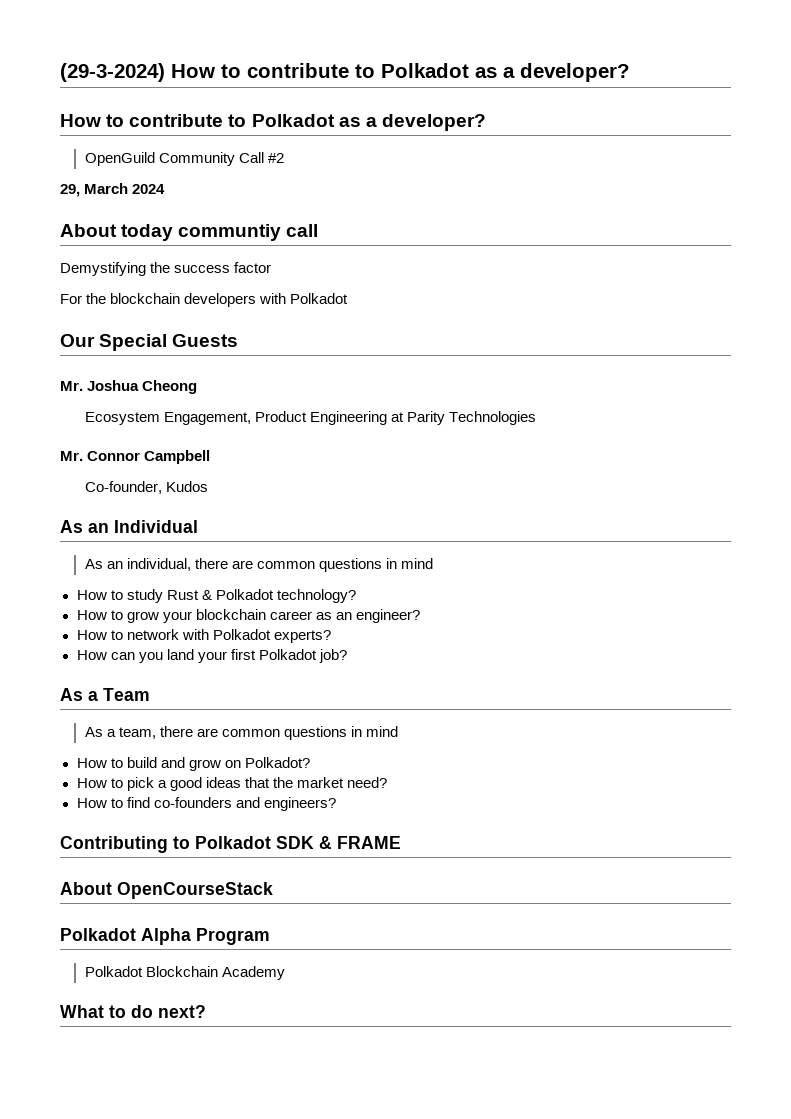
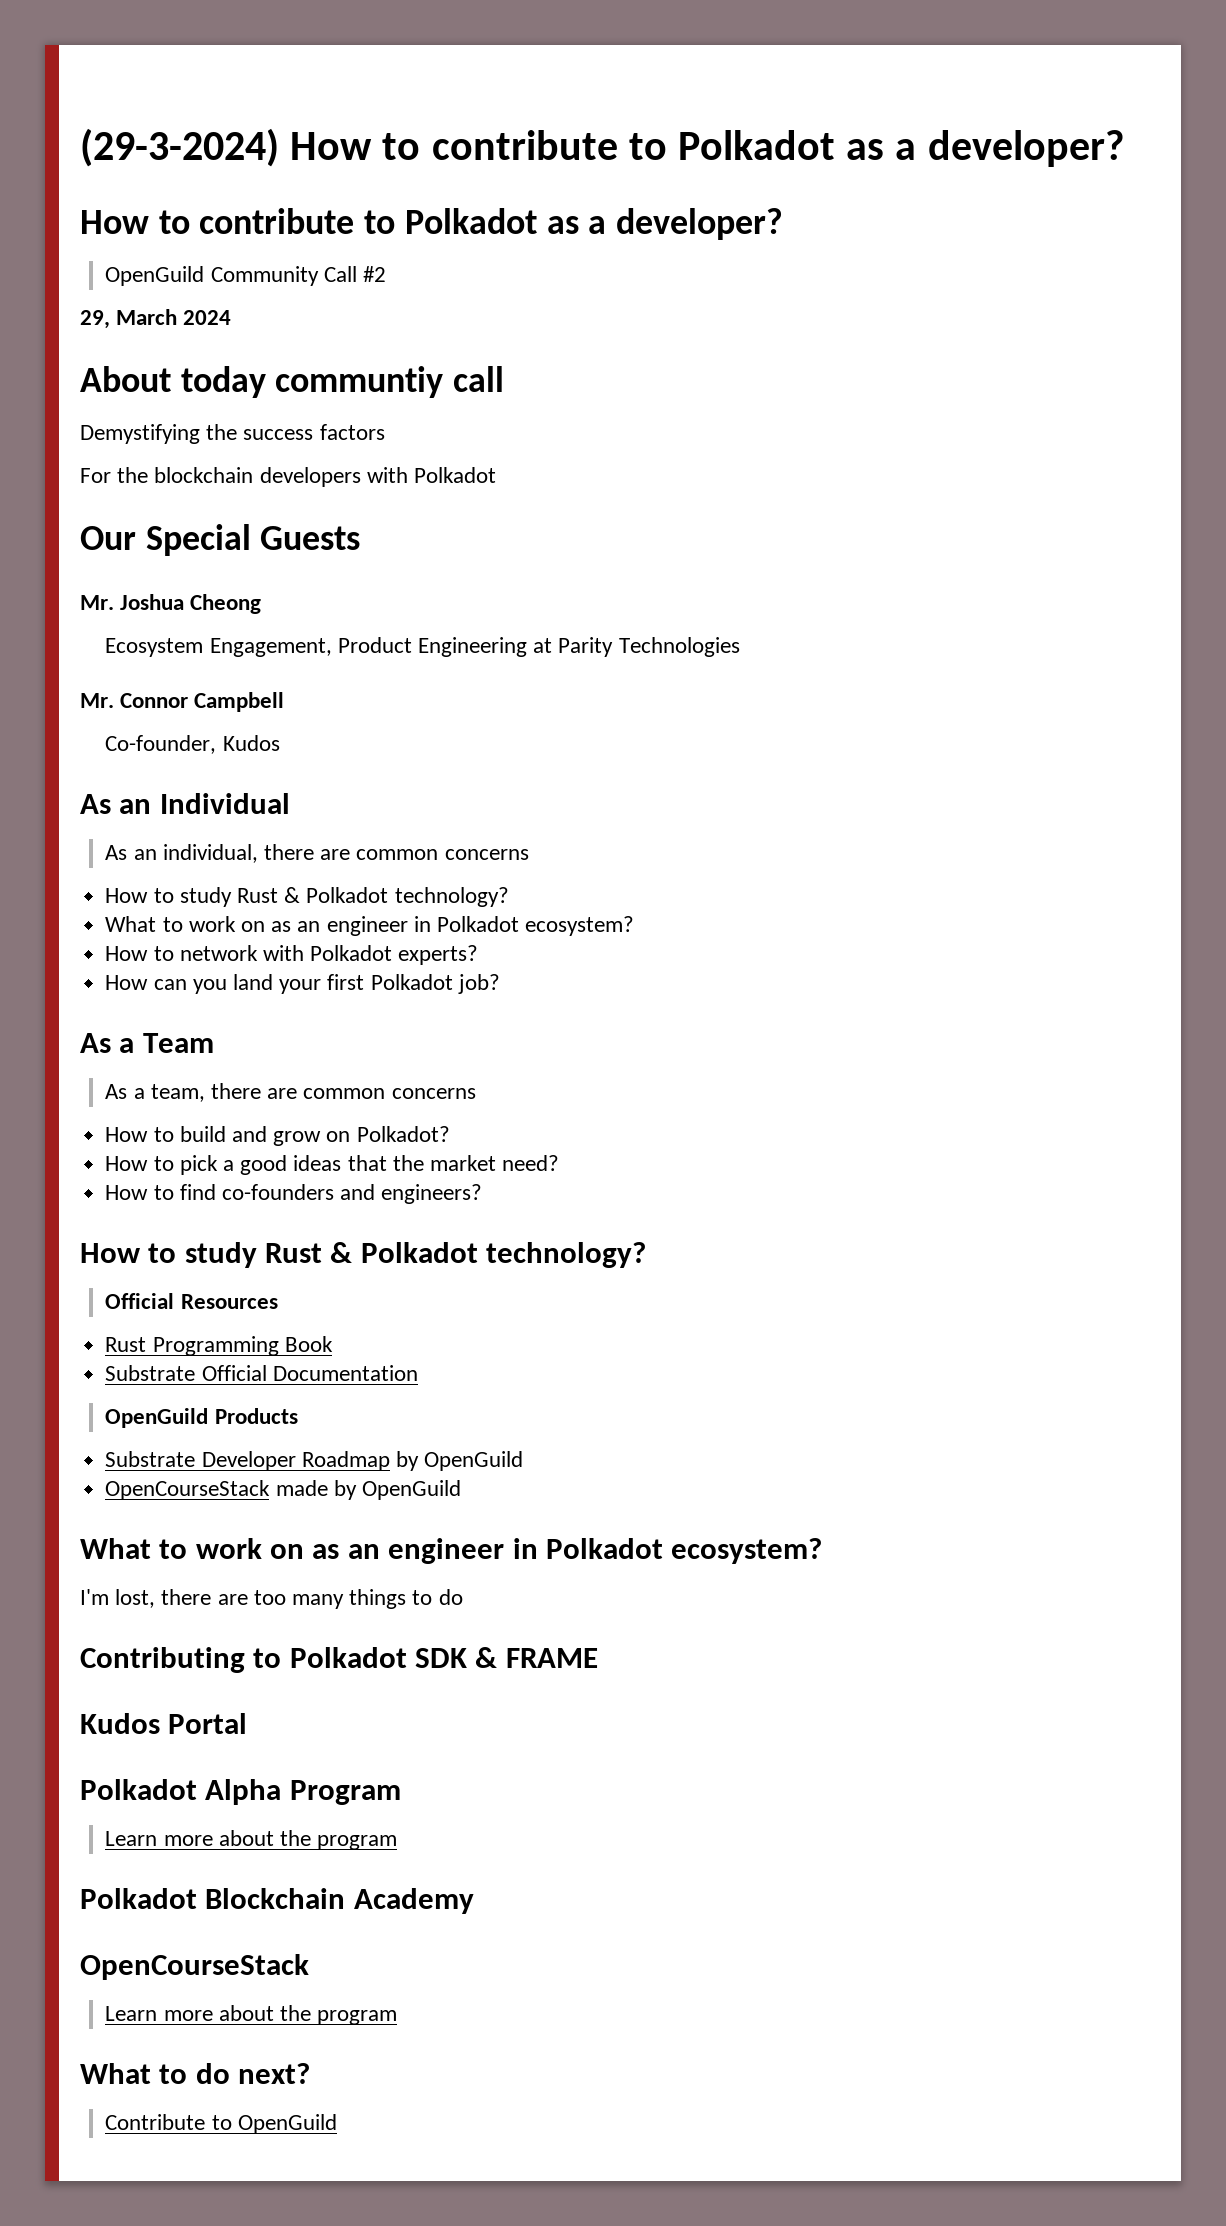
[234,262,272,273] factor -> [319,424,385,440] factors
[318,558,433,572] [76,589,356,603] [76,609,420,623] questions in mind // How to study Rust & Polkadot technology? // How to grow your blockchain career as an engineer? -> [444,849,529,860] [105,887,509,907] [105,916,635,936] concerns // How to study Rust & Polkadot technology? // What to work on as an engineer in Polkadot ecosystem?
[283,726,398,740] questions in mind -> [391,1088,476,1099] concerns
(336, 804) none -> [80,1242,647,1268] [105,1293,278,1309] [105,1336,333,1356] [105,1365,418,1381] [105,1408,298,1428] [105,1451,524,1471] [105,1480,461,1500] [80,1538,823,1564] [80,1589,463,1609] // How to study Rust & Polkadot technology? // Official Resources // Rust Programming Book // Substrate Official Documentation // OpenGuild Products // Substrate Developer Roadmap by OpenGuild // OpenCourseStack made by OpenGuild // What to work on as an engineer in Polkadot ecosystem? // I'm lost, there are too many things to do
[60,882,273,899] About OpenCourseStack -> [80,1713,248,1734] Kudos Portal
[84,966,285,980] Polkadot Blockchain Academy -> [105,1830,398,1850] [80,1888,474,1914] [80,1954,309,1980] [105,2005,398,2025] Learn more about the program // Polkadot Blockchain Academy // OpenCourseStack // Learn more about the program
(206, 1011) none -> [105,2114,337,2134] // Contribute to OpenGuild

